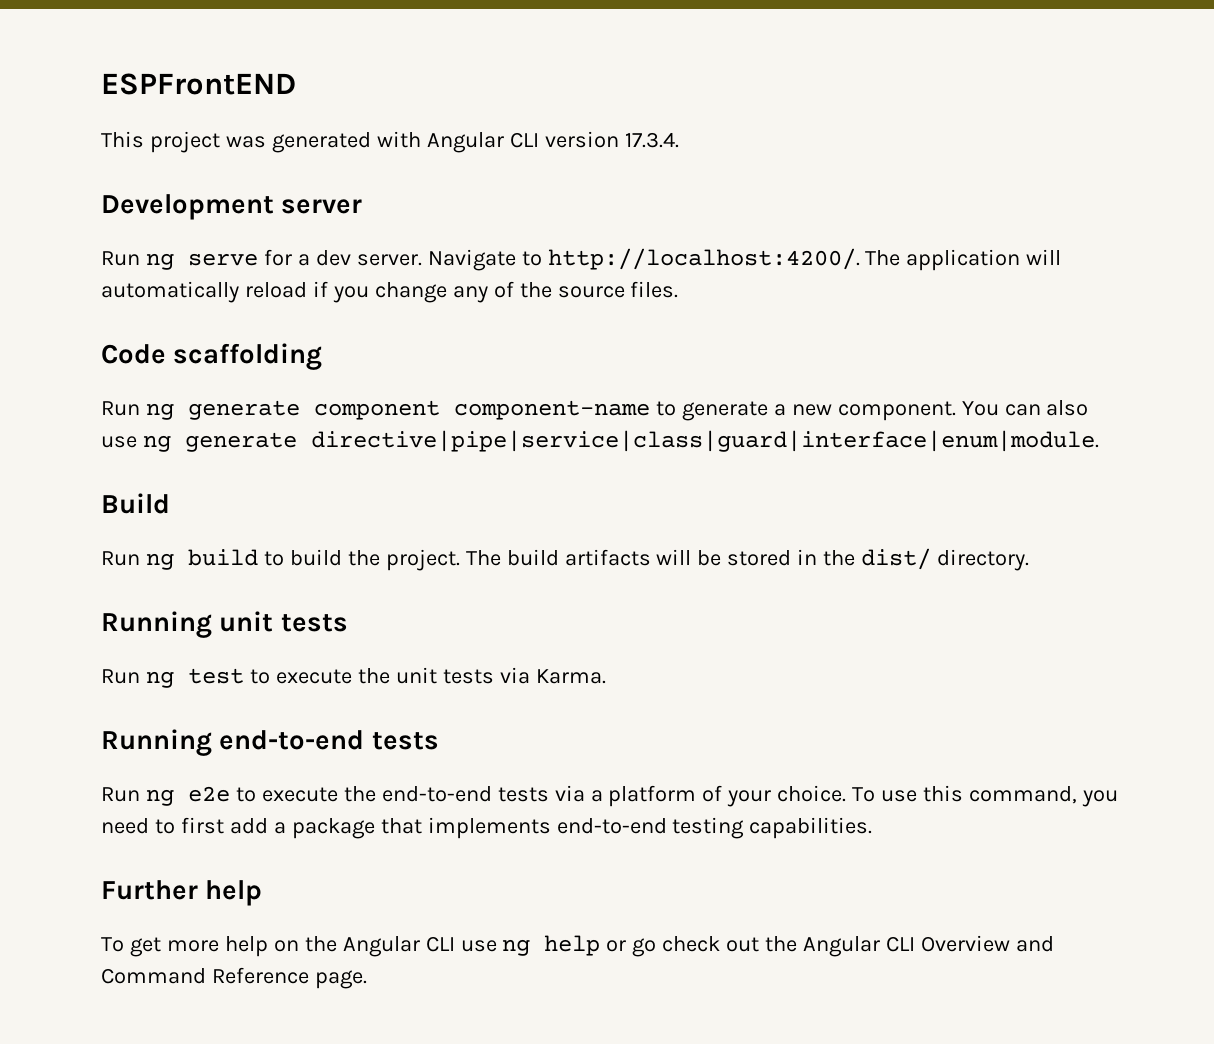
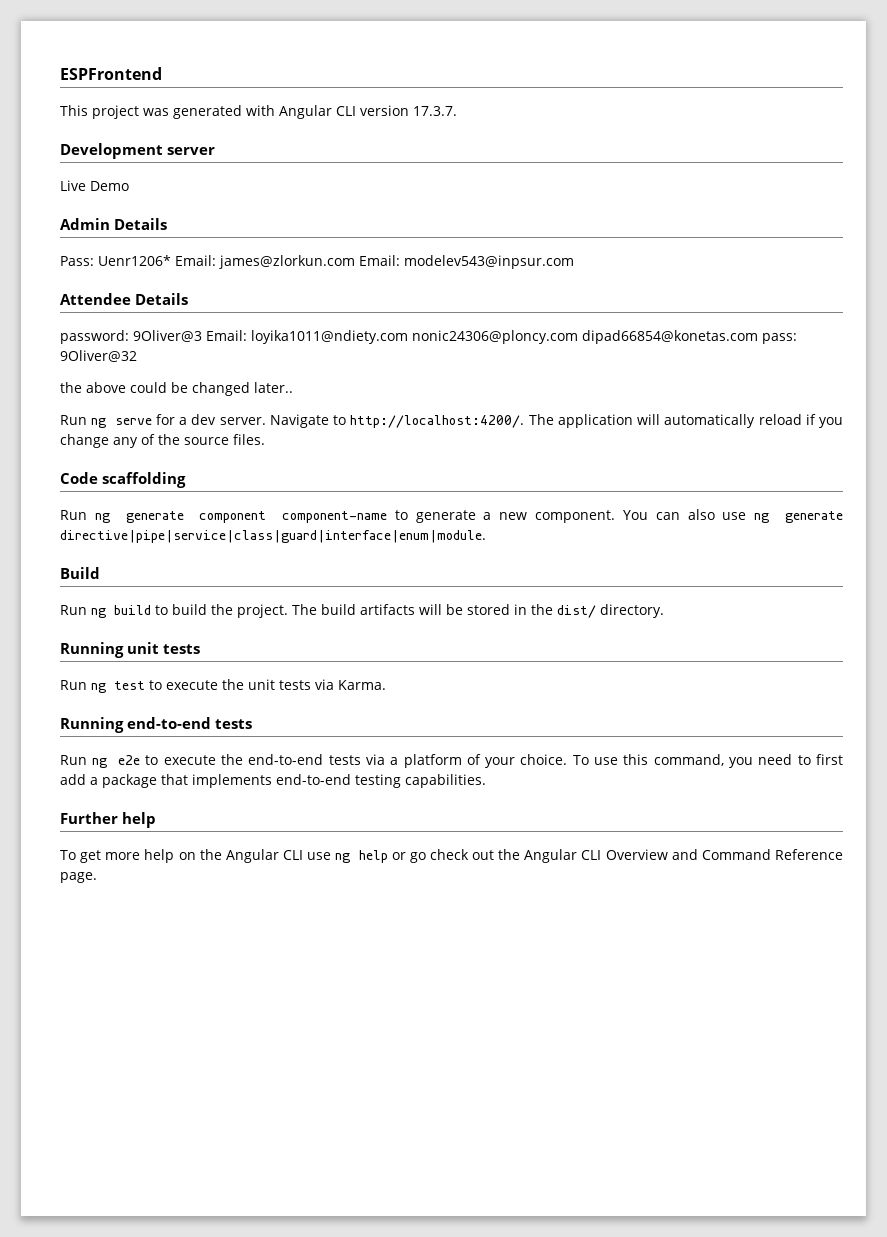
[101,73,296,95] ESPFrontEND -> [60,67,162,80] ESPFrontend
[624,132,679,148] 17.3.4. -> [413,106,457,116] 17.3.7.
(363, 206) none -> [60,180,129,191] [60,218,168,230] [60,255,574,269] [60,293,189,305] [60,330,797,344] [60,350,137,362] [60,382,293,396] // Live Demo // Admin Details // Pass: Uenr1206* Email: james@zlorkun.com Email: modelev543@inpsur.com // Attendee Details // password: 9Oliver@3 Email: loyika1011@ndiety.com nonic24306@ploncy.com dipad66854@konetas.com pass: 9Oliver@32 // the above could be changed later..

